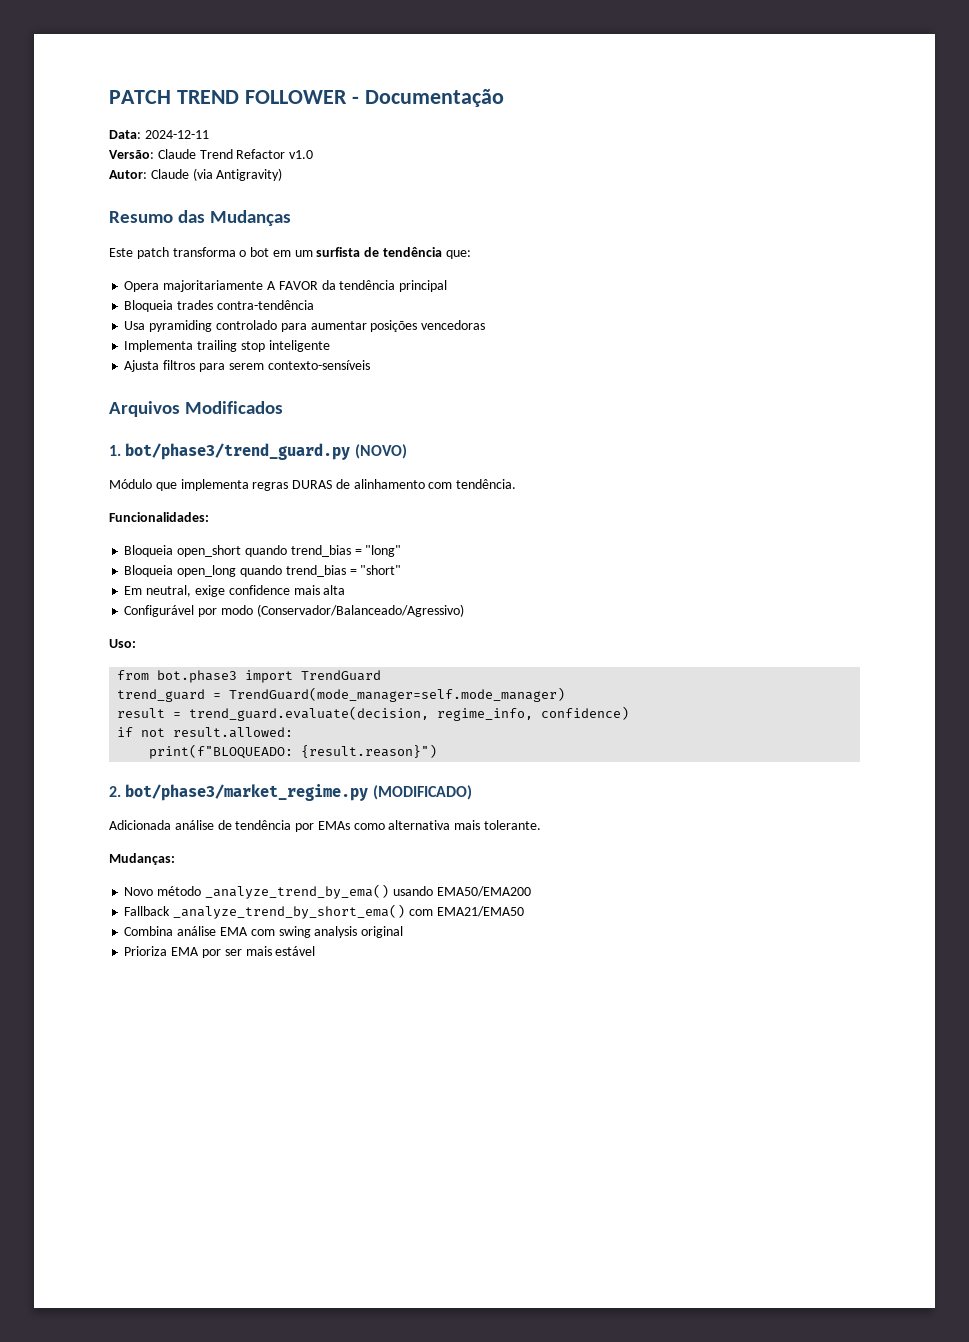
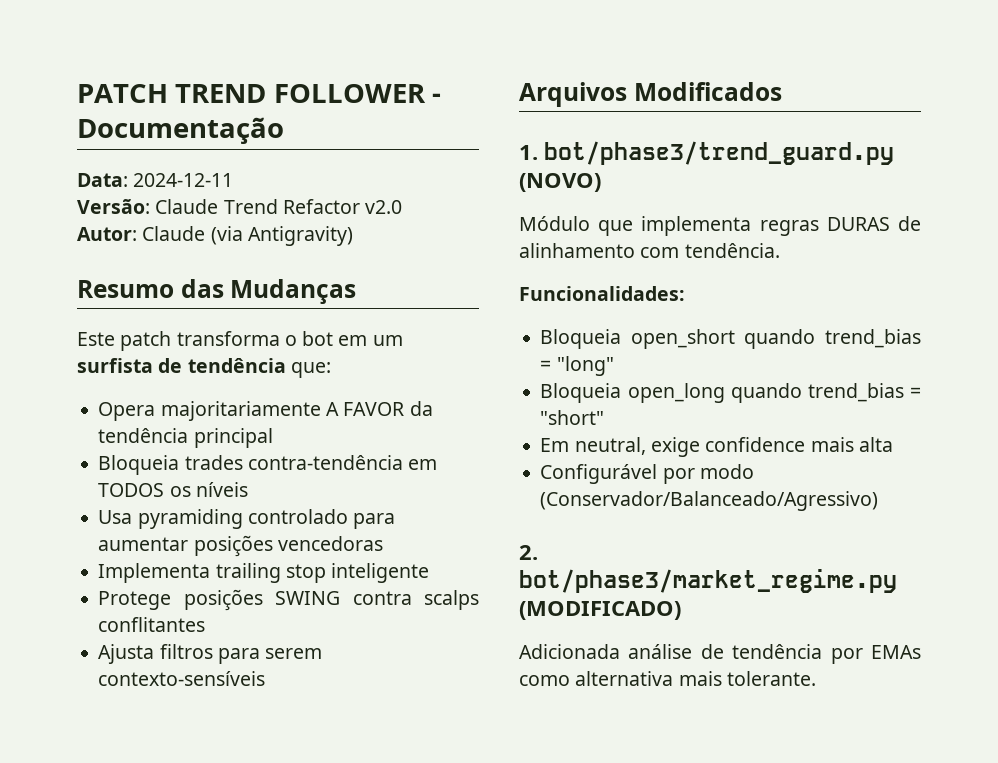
[289,150,314,159] v1.0 -> [365,200,403,214] v2.0
(314, 305) none -> [408,459,438,470] [98,482,248,497] em TODOS os níveis
(330, 346) none -> [98,589,479,611] [98,617,206,632] // Protege posições SWING contra scalps conflitantes
[109,639,136,648] [117,670,382,683] [117,687,566,702] [117,706,630,721] [117,727,294,738] [149,744,438,759] // Uso: // from bot.phase3 import TrendGuard // trend_guard = TrendGuard(mode_manager=self.mode_manager) // result = trend_guard.evaluate(decision, regime_info, confidence) // if not result.allowed: // print(f"BLOQUEADO: {result.reason}") -> (879, 501) none
[109,853,175,865] [124,884,531,899] [124,904,524,919] [124,926,404,938] [124,946,316,958] // Mudanças: // Novo método _analyze_trend_by_ema() usando EMA50/EMA200 // Fallback _analyze_trend_by_short_ema() com EMA21/EMA50 // Combina análise EMA com swing analysis original // Prioriza EMA por ser mais estável -> (816, 678) none

